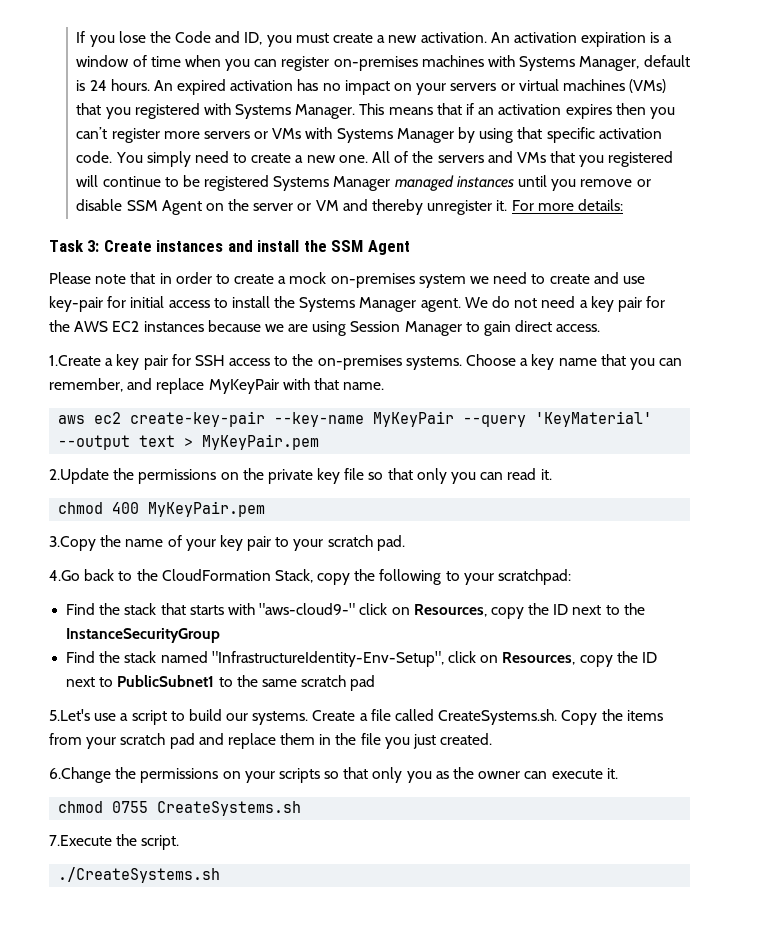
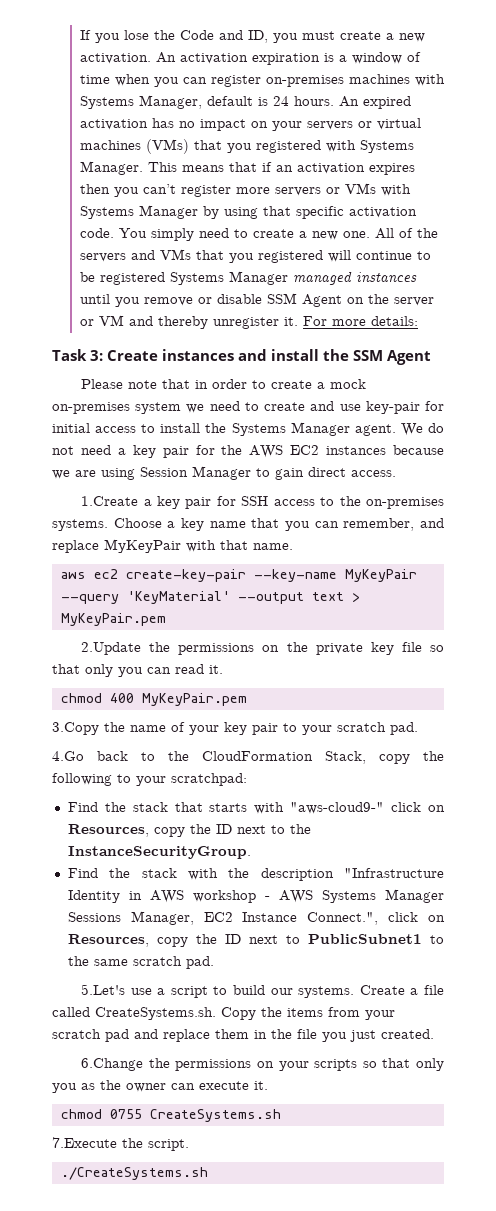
[66,628,221,643] [66,651,444,667] InstanceSecurityGroup // Find the stack named "InfrastructureIdentity-Env-Setup", -> [67,846,251,859] [67,868,444,881] [67,889,445,903] [67,911,379,925] InstanceSecurityGroup. // Find the stack with the description "Infrastructure Identity in AWS workshop - AWS Systems Manager Sessions Manager, EC2 Instance Connect.",
[350,675,376,691] pad -> [185,956,214,969] pad.

